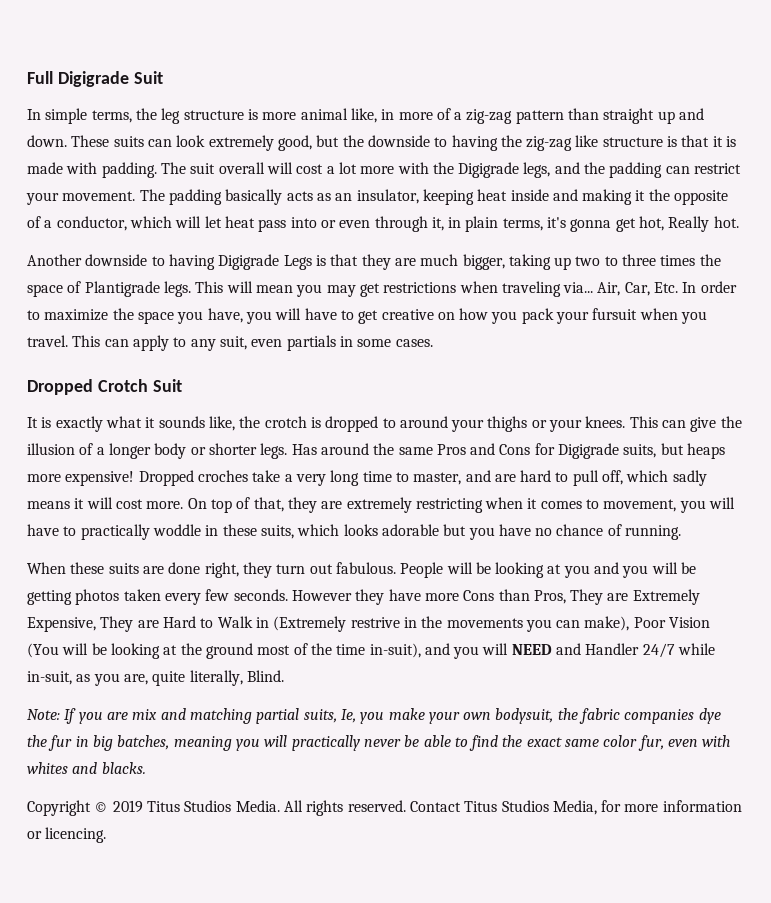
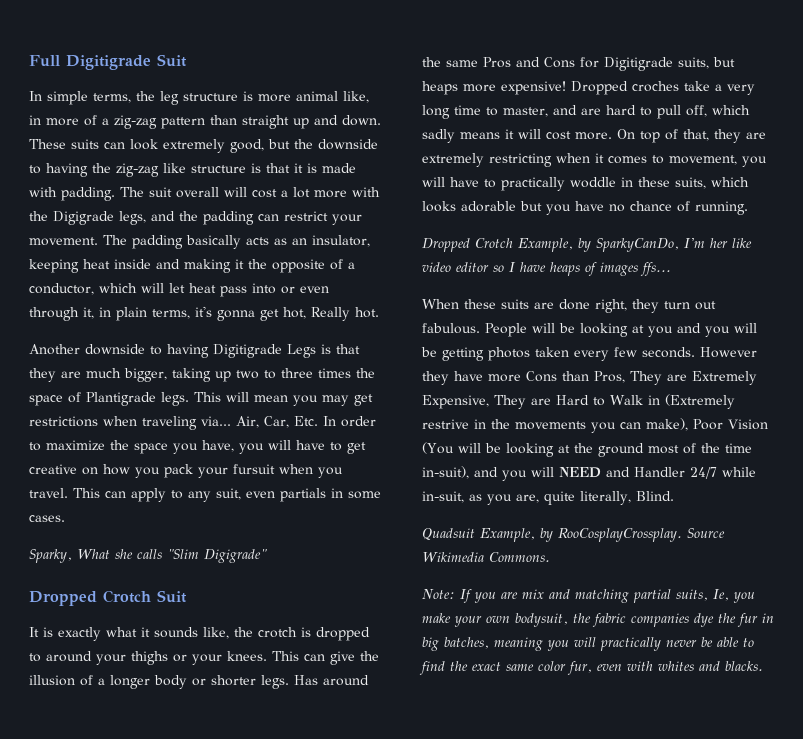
[57,71,129,87] Digigrade -> [66,55,151,70] Digitigrade
[218,254,280,270] Digigrade -> [213,344,282,358] Digitigrade
(433, 343) none -> [29,549,267,563] // Sparky, What she calls "Slim Digigrade"
[558,443,620,459] Digigrade -> [604,57,673,71] Digitigrade
(682, 532) none -> [422,238,752,252] [422,262,671,276] // Dropped Crotch Example, by SparkyCanDo, I'm her like video editor so I have heaps of images ffs...
(284, 676) none -> [422,528,725,542] [422,552,550,562] // Quadsuit Example, by RooCosplayCrossplay. Source Wikimedia Commons.
[27,800,742,816] [27,827,107,843] // Copyright © 2019 Titus Studios Media. All rights reserved. Contact Titus Studios Media, for more information or licencing. -> (763, 666) none

